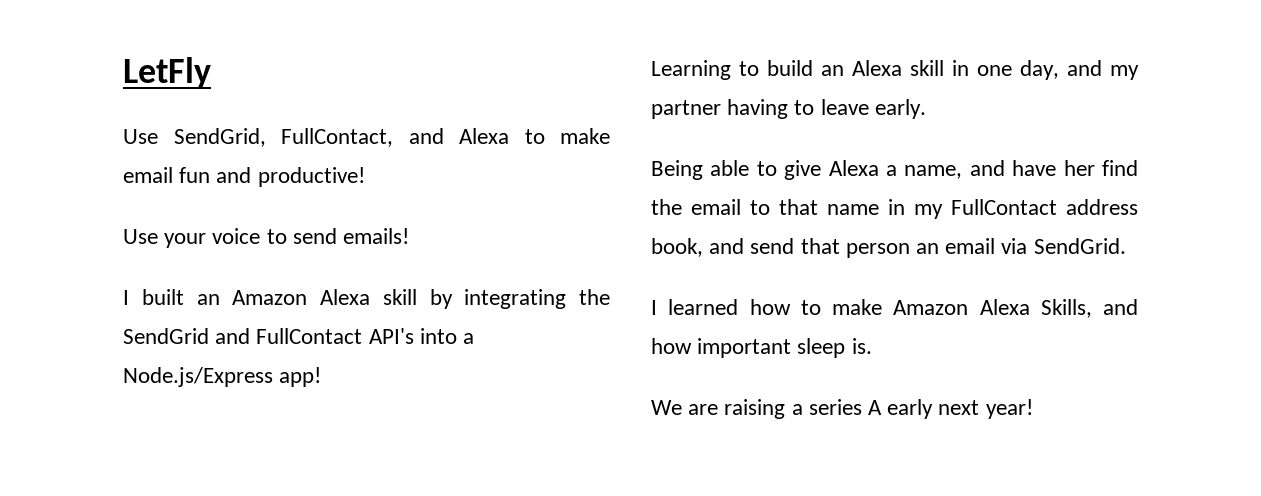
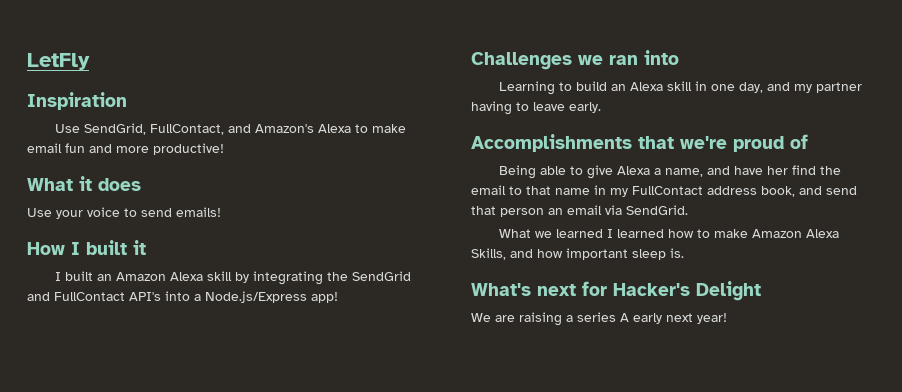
(211, 73) none -> [27,92,127,110] // Inspiration
(444, 136) none -> [254,124,314,133] Amazon's
(252, 175) none -> [116,146,149,153] more
(365, 177) none -> [27,176,141,191] // What it does
(410, 236) none -> [27,240,146,255] // How I built it
(322, 377) none -> [471,50,679,70] // Challenges we ran into
(926, 109) none -> [471,134,808,152] // Accomplishments that we're proud of
(1126, 246) none -> [498,229,603,238] What we learned
(872, 346) none -> [471,281,761,301] // What's next for Hacker's Delight

